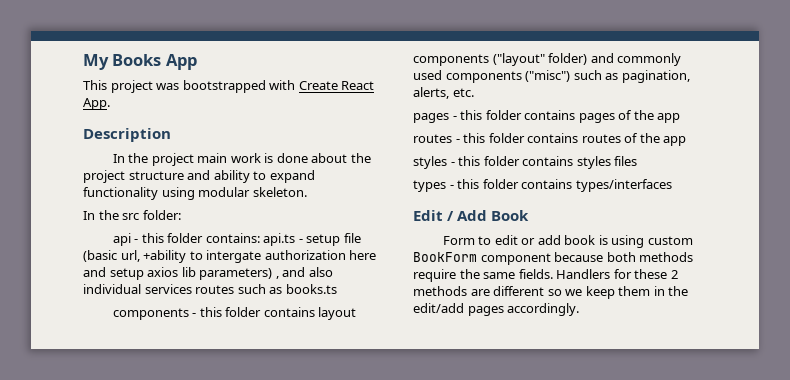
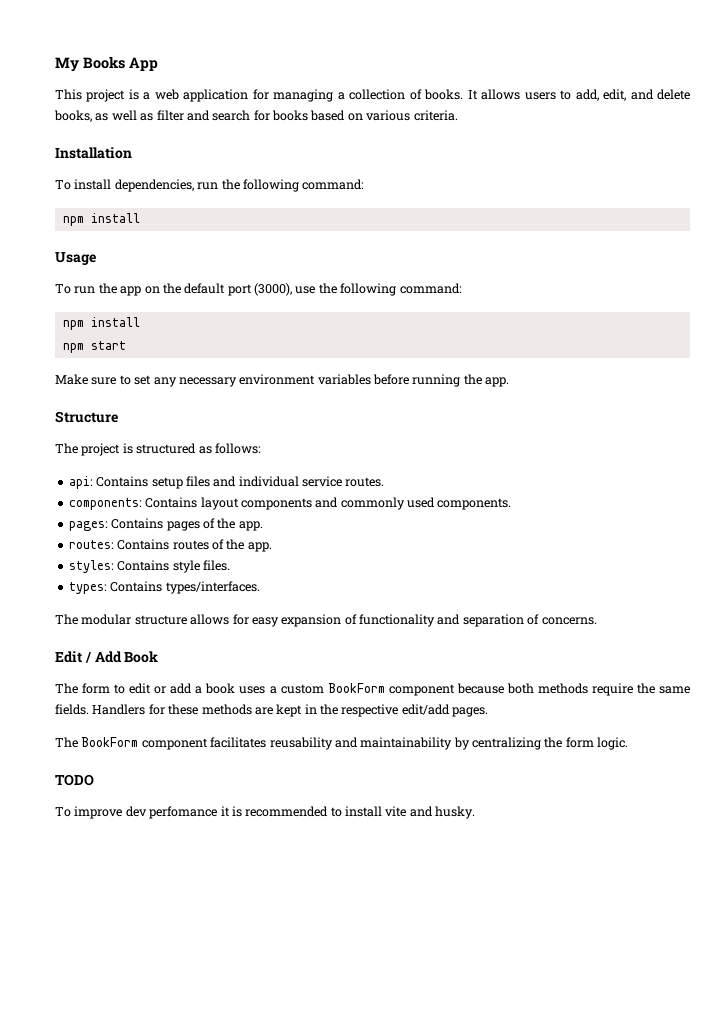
[156,80,375,93] [83,98,110,110] [83,128,171,142] [112,153,371,166] [83,170,315,183] [83,187,307,200] [83,210,181,220] [112,233,361,246] [83,250,377,263] [83,267,333,280] [83,284,337,294] [112,307,357,320] [413,53,682,66] [413,70,690,83] [413,87,474,99] [413,110,681,123] [413,133,687,146] [413,156,638,169] [413,179,672,192] was bootstrapped with Create React App. // Description // In the project main work is done about the project structure and ability to expand functionality using modular skeleton. // In the src folder: // api - this folder contains: api.ts - setup file (basic url, +ability to intergate authorization here and setup axios lib parameters) , and also individual services routes such as books.ts // components - this folder contains layout components ("layout" folder) and commonly used components ("misc") such as pagination, alerts, etc. // pages - this folder contains pages of the app // routes - this folder contains routes of the app // styles - this folder contains styles files // types - this folder contains types/interfaces -> [128,89,691,102] [54,110,458,122] [55,147,132,159] [55,179,365,192] [62,213,140,226] [55,252,96,265] [55,283,462,296] [62,317,140,330] [62,341,126,353] [55,374,510,387] [55,411,118,423] [55,443,261,456] [68,476,385,489] [68,497,512,510] [68,518,263,531] [68,539,272,552] [68,560,230,573] [68,581,260,594] [55,614,597,627] is a web application for managing a collection of books. It allows users to add, edit, and delete books, as well as filter and search for books based on various criteria. // Installation // To install dependencies, run the following command: // npm install // Usage // To run the app on the default port (3000), use the following command: // npm install // npm start // Make sure to set any necessary environment variables before running the app. // Structure // The project is structured as follows: // api: Contains setup files and individual service routes. // components: Contains layout components and commonly used components. // pages: Contains pages of the app. // routes: Contains routes of the app. // styles: Contains style files. // types: Contains types/interfaces. // The modular structure allows for easy expansion of functionality and separation of concerns.
[442,236,475,245] Form -> [55,683,111,694] The form
[564,235,645,248] book is using -> [195,683,277,694] a book uses a
[670,270,678,279] 2 -> (199, 709) none
[493,286,689,299] [413,303,580,316] different so we keep them in the edit/add pages accordingly. -> [276,704,489,717] [55,737,629,750] [55,774,94,786] [55,806,476,819] kept in the respective edit/add pages. // The BookForm component facilitates reusability and maintainability by centralizing the form logic. // TODO // To improve dev perfomance it is recommended to install vite and husky.

